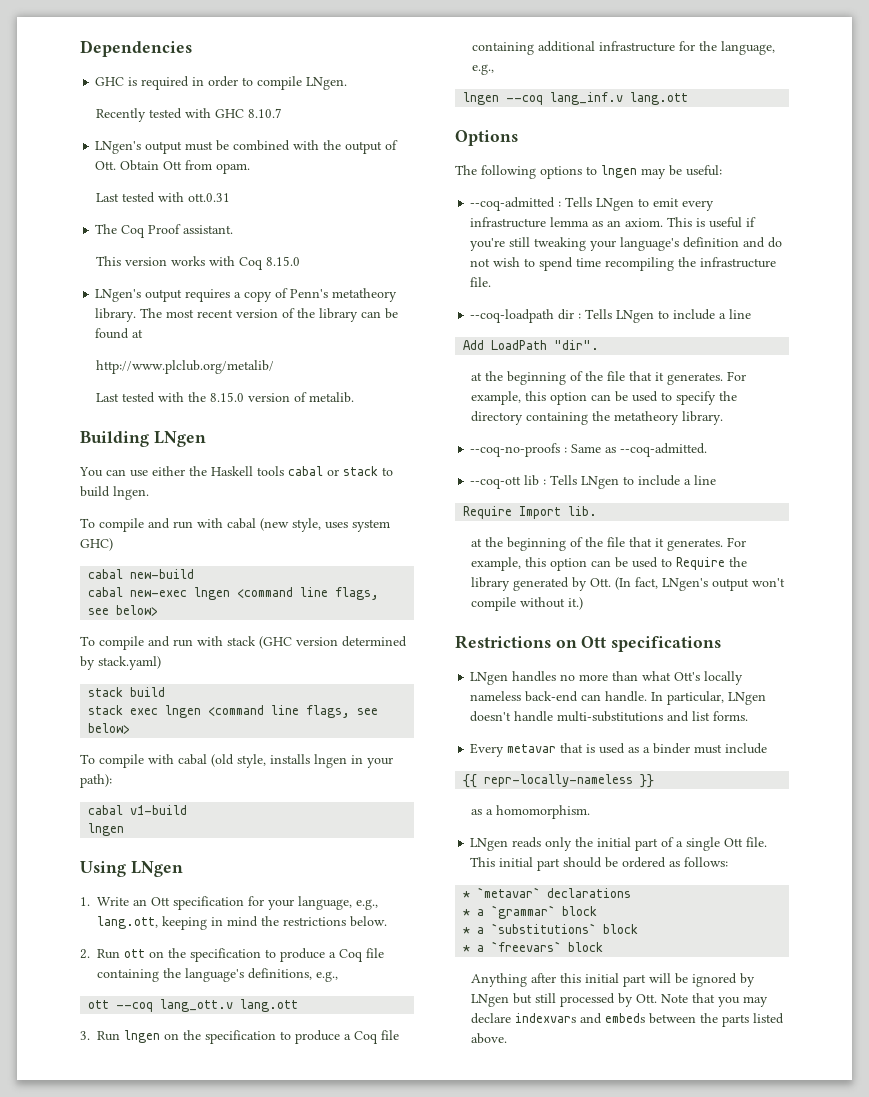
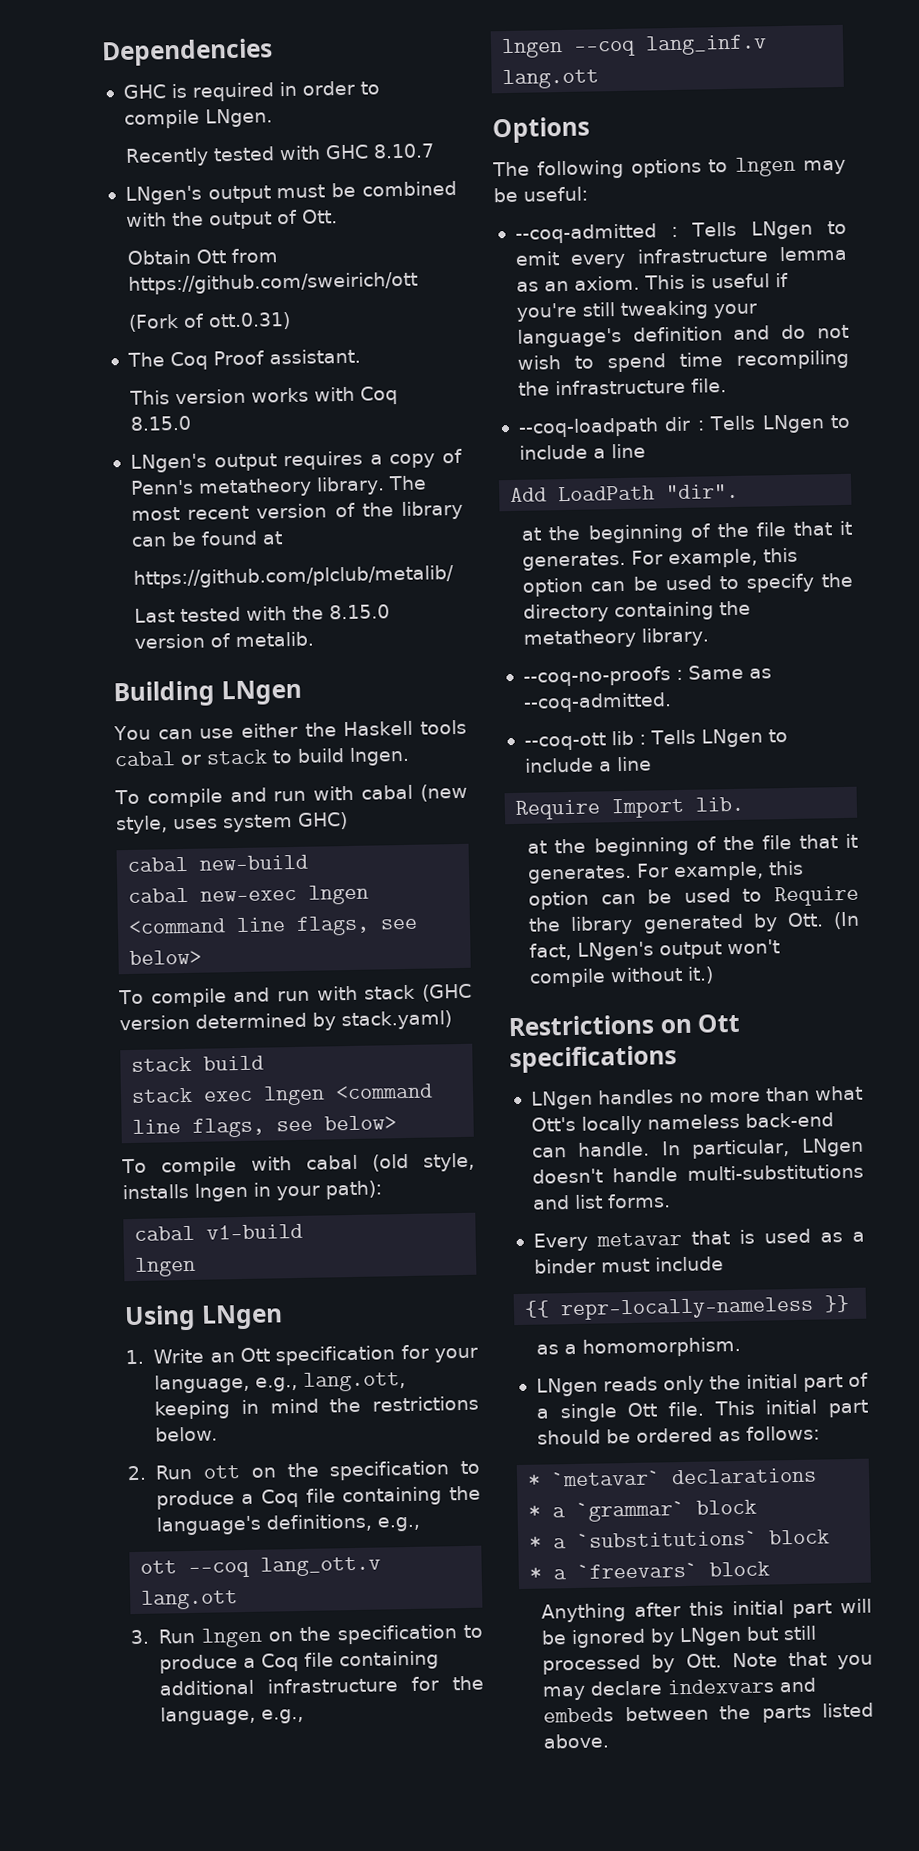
(117, 165) none -> (338, 216) //
[216,163,251,174] [96,192,231,203] opam. // Last tested with ott.0.31 -> [128,271,419,295] [128,311,292,332] https://github.com/sweirich/ott // (Fork of ott.0.31)
[96,360,275,374] http://www.plclub.org/metalib/ -> [133,565,455,589] https://github.com/plclub/metalib/

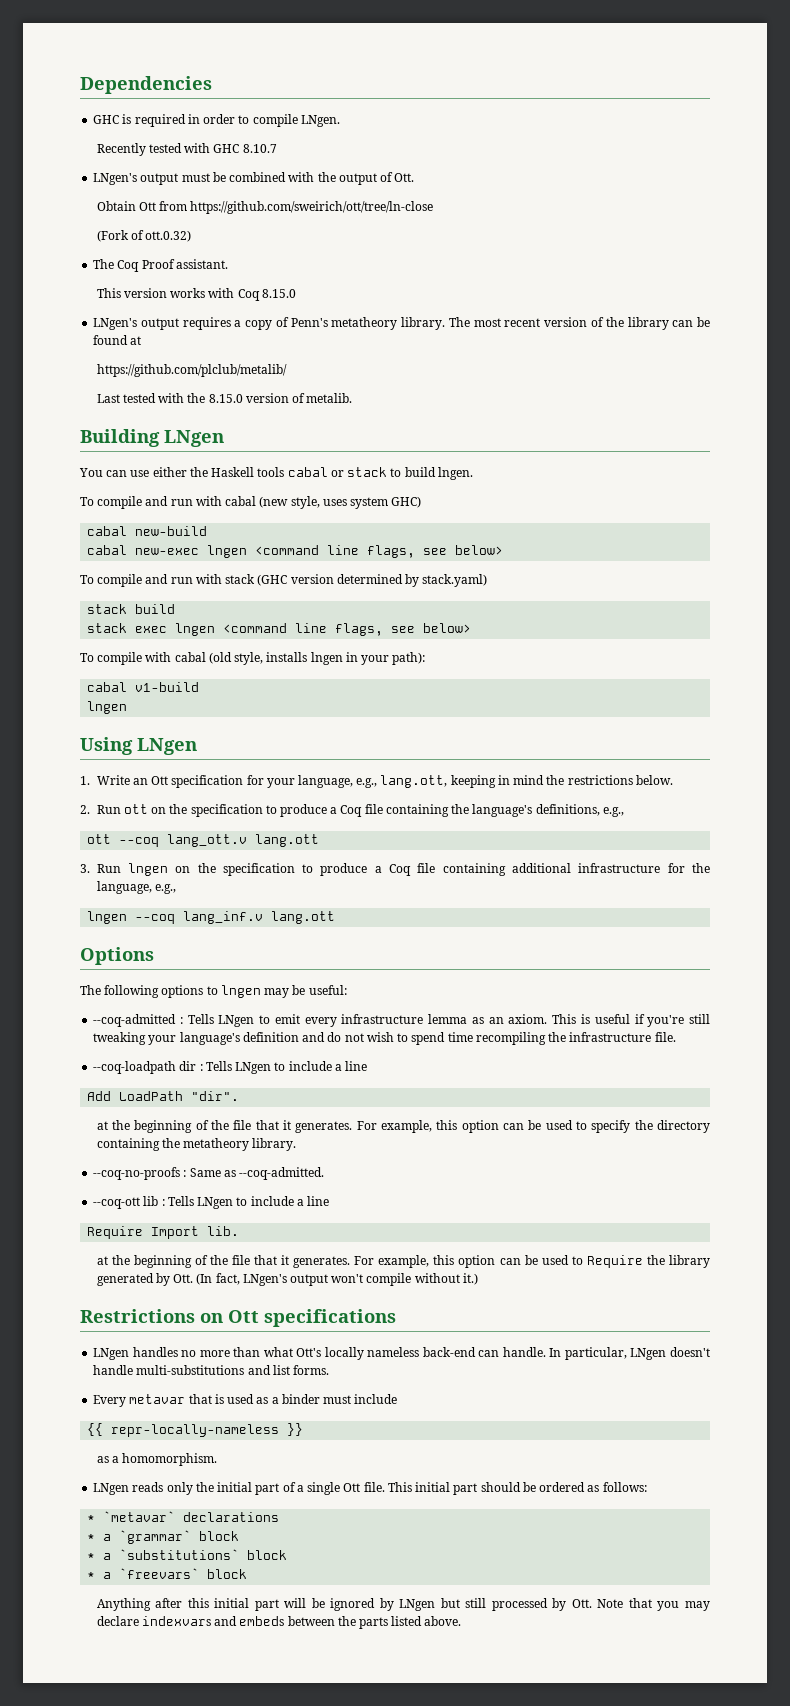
[128,271,419,295] https://github.com/sweirich/ott -> [190,201,434,214] https://github.com/sweirich/ott/tree/ln-close
[208,311,292,331] ott.0.31) -> [145,230,192,242] ott.0.32)

